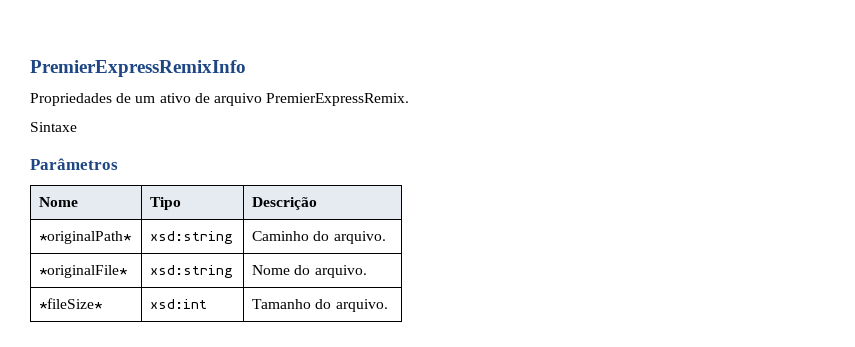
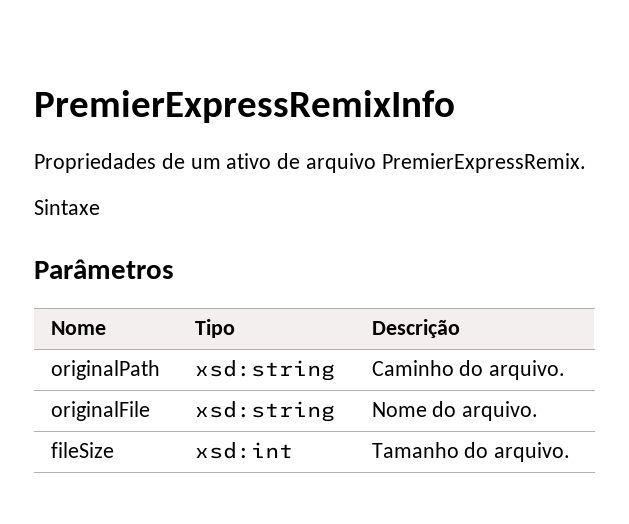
[39,231,132,244] *originalPath* -> [50,360,160,380] originalPath
[39,265,128,278] *originalFile* -> [50,401,150,421] originalFile
[39,298,103,309] *fileSize* -> [50,442,114,458] fileSize

